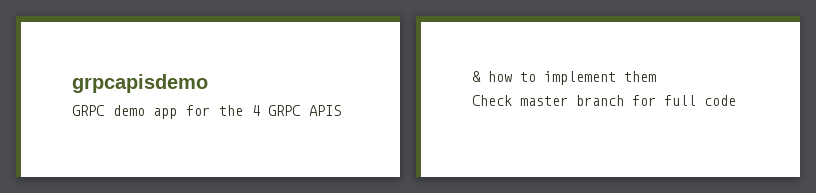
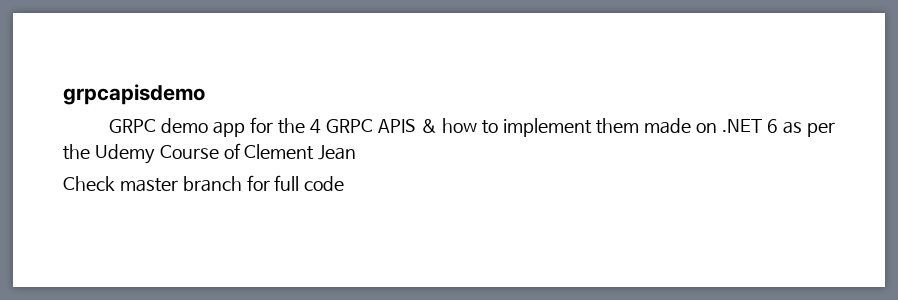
(656, 76) none -> [643,118,836,137] [63,143,357,164] made on .NET 6 as per the Udemy Course of Clement Jean

